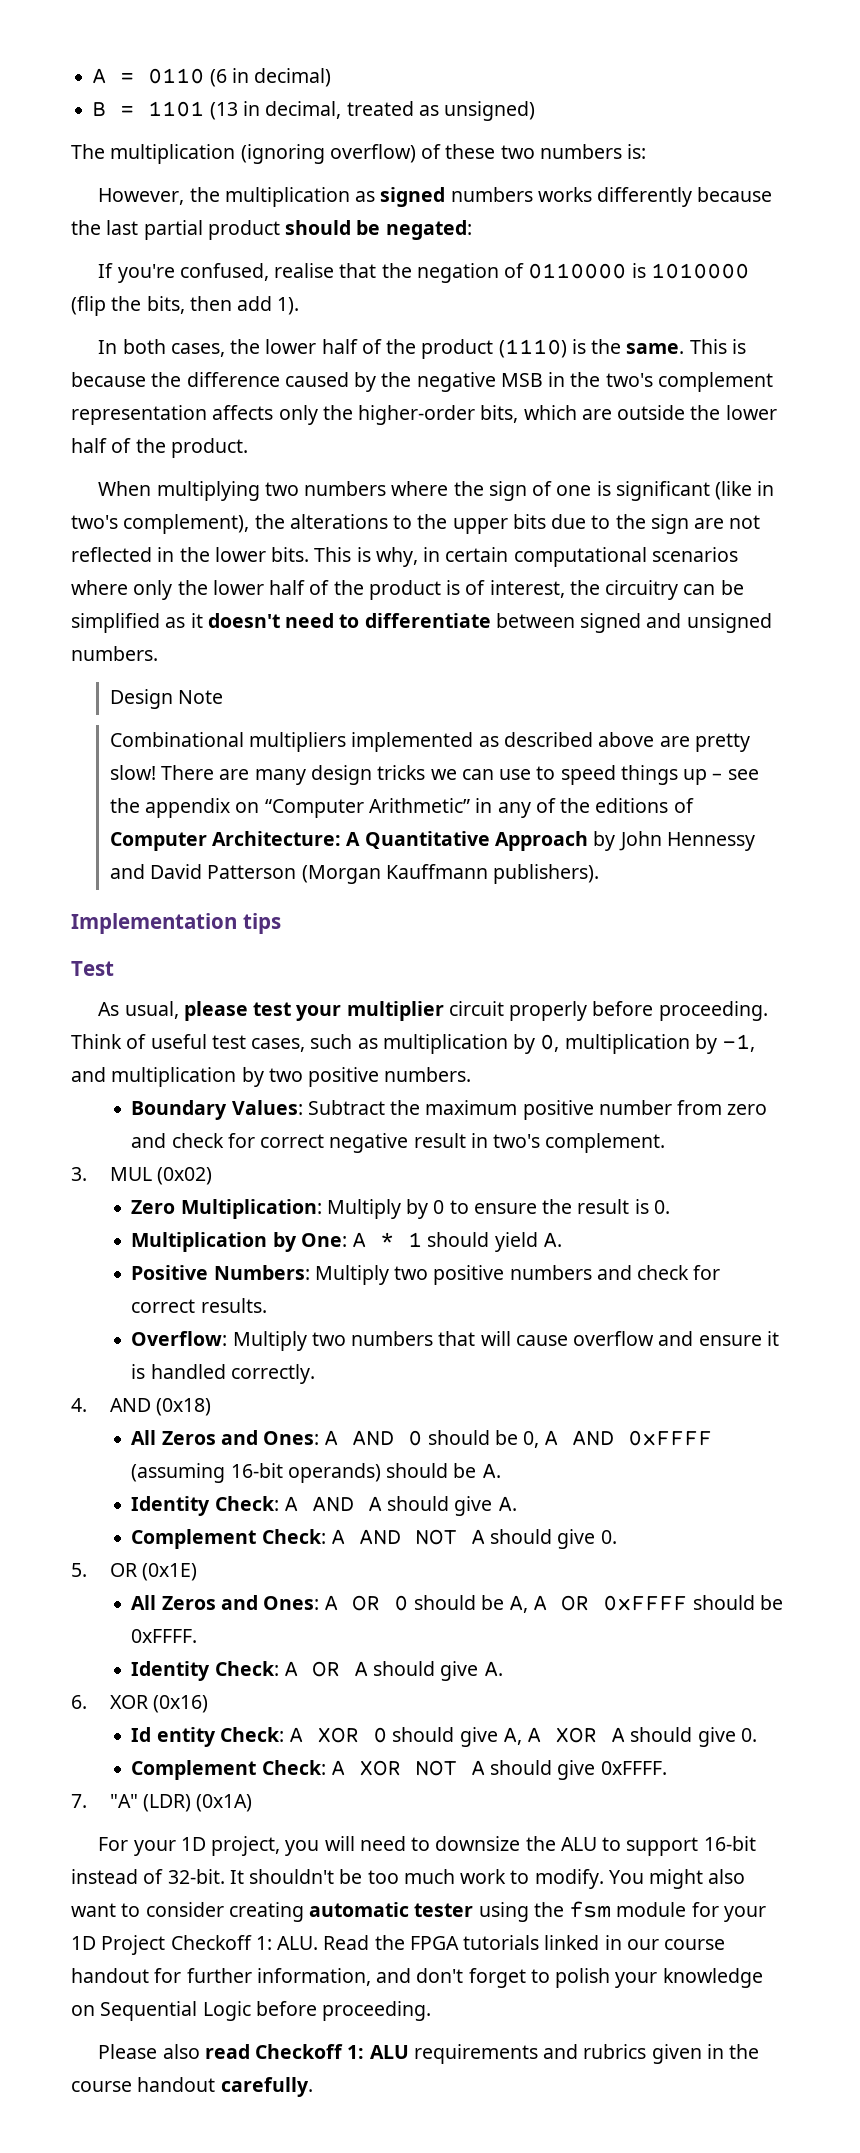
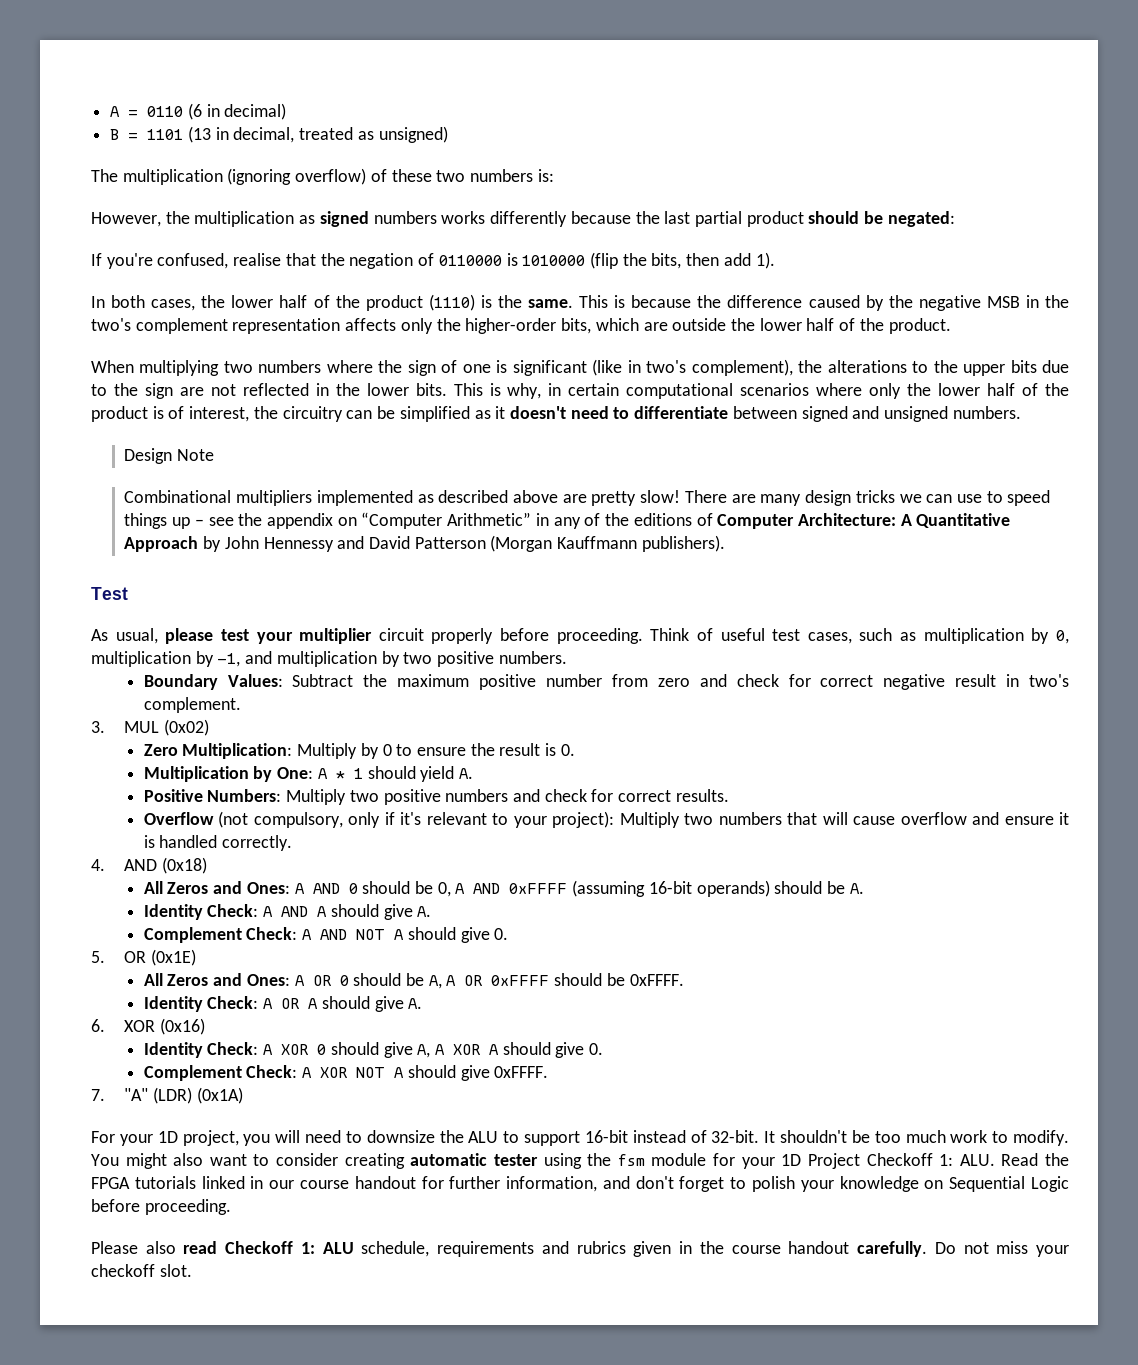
[71,913,281,934] // Implementation tips -> (725, 543) none
[131,1331,228,1346] Overflow: -> [143,811,615,828] Overflow (not compulsory, only if it's relevant to your project):
[131,1727,216,1747] Id entity -> [143,1042,203,1058] Identity
(409, 2052) none -> [361,1241,430,1257] schedule,
(313, 2087) none -> [934,1241,1069,1257] [91,1264,192,1277] Do not miss your checkoff slot.

